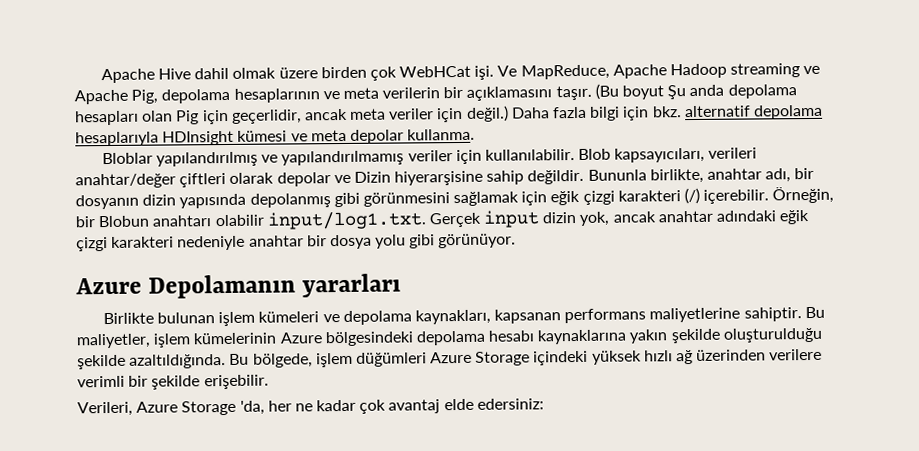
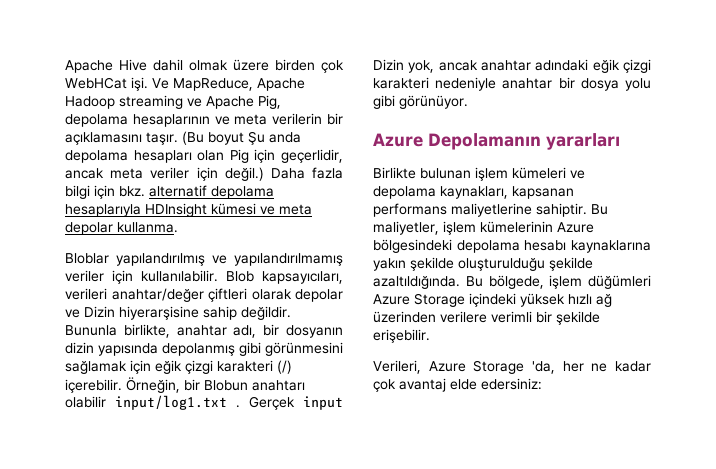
[266,211,427,230] input/log1.txt. -> [115,395,240,410] input/log1.txt .
[542,211,577,224] dizin -> [373,59,404,70] Dizin

